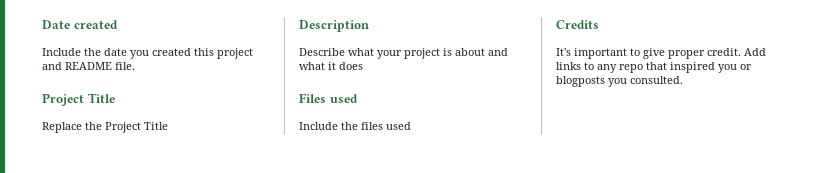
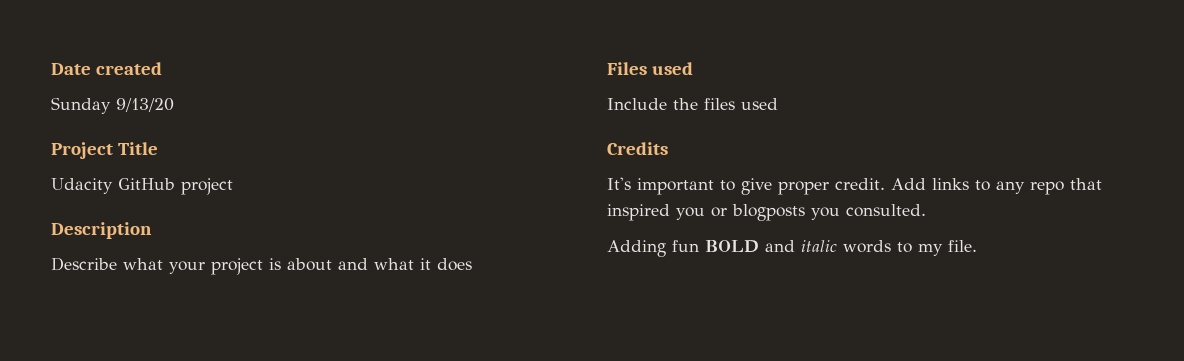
[42,48,253,59] [42,62,135,70] [42,93,115,106] [42,122,168,133] Include the date you created this project and README file. // Project Title // Replace the Project Title -> [51,97,174,114] [51,142,159,159] [51,178,233,195] Sunday 9/13/20 // Project Title // Udacity GitHub project
(683, 80) none -> [607,240,977,257] // Adding fun BOLD and italic words to my file.

